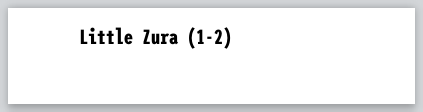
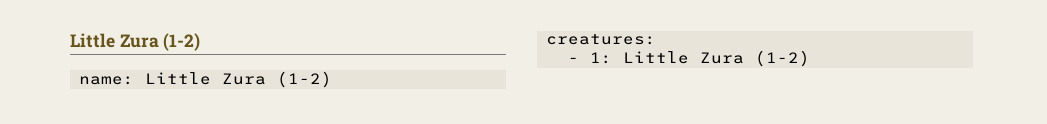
[79,27,232,49] Little Zura (1-2) -> [70,33,201,51] [78,71,332,88] [545,34,656,45] [567,50,810,67] Little Zura (1-2) // name: Little Zura (1-2) // creatures: // - 1: Little Zura (1-2)

